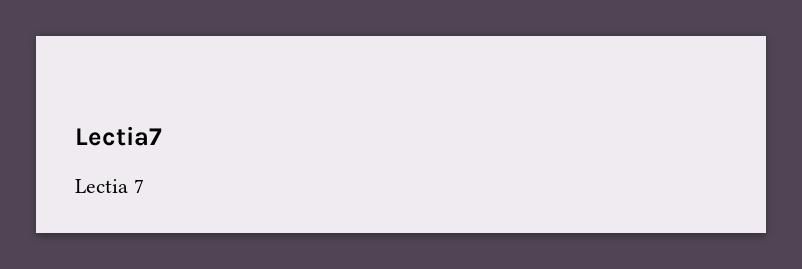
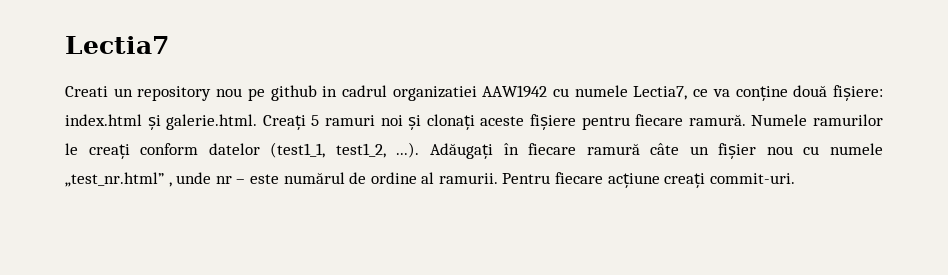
[75,179,144,193] Lectia 7 -> [65,85,884,101] [65,114,884,130] [65,142,883,159] [65,172,795,188] Creati un repository nou pe github in cadrul organizatiei AAW1942 cu numele Lectia7, ce va conține două fișiere: index.html și galerie.html. Creați 5 ramuri noi și clonați aceste fișiere pentru fiecare ramură. Numele ramurilor le creați conform datelor (test1_1, test1_2, ...). Adăugați în fiecare ramură câte un fișier nou cu numele „test_nr.html” , unde nr – este numărul de ordine al ramurii. Pentru fiecare acțiune creați commit-uri.

